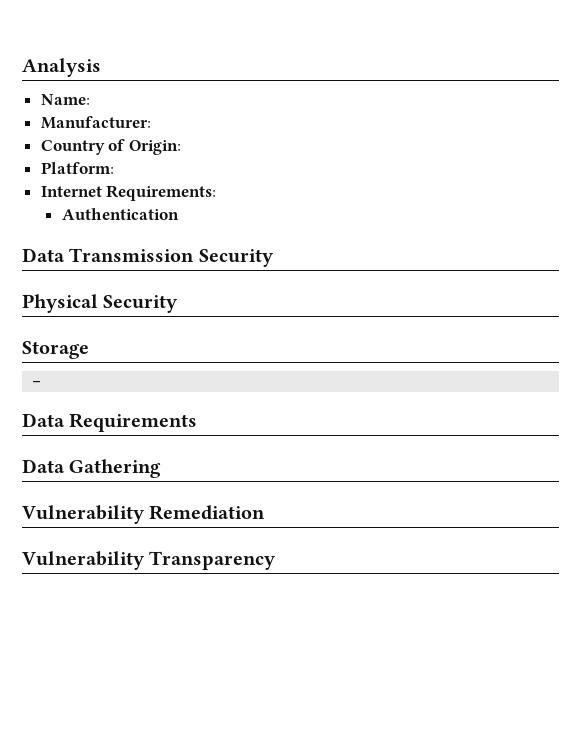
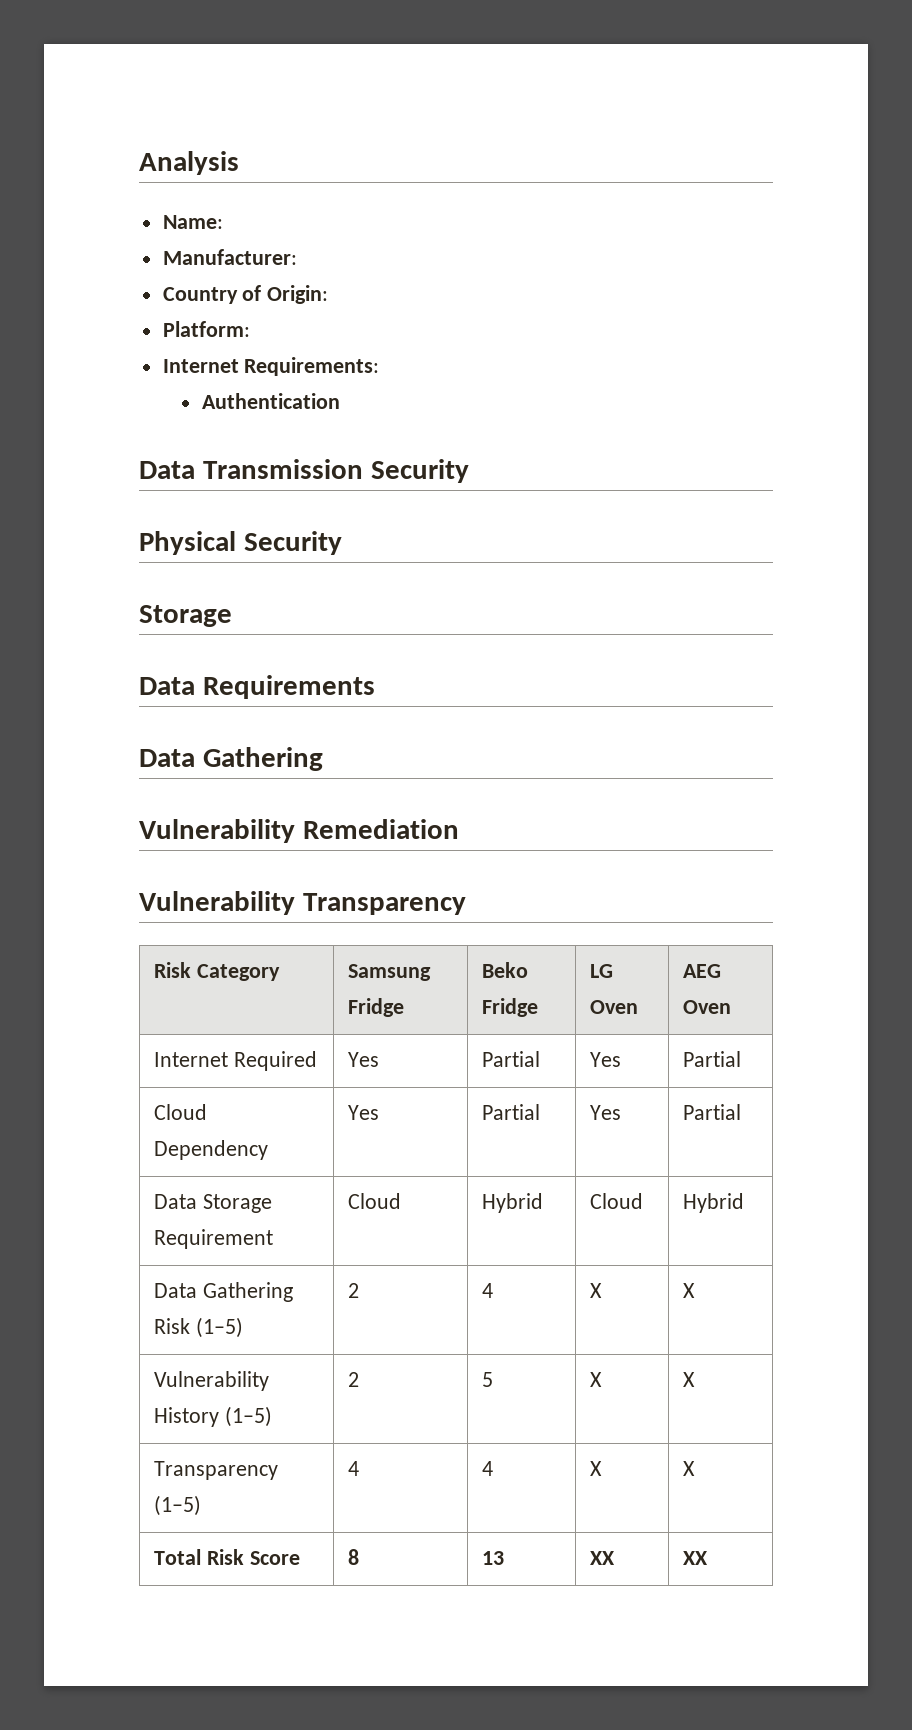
[32,380,42,386] // - -> (232, 616) none
(277, 560) none -> [154,962,281,981] [348,964,432,981] [348,998,405,1017] [482,962,529,978] [482,998,539,1017] [590,964,614,978] [590,1000,639,1014] [683,964,722,978] [683,1000,732,1014] [154,1051,318,1071] [348,1052,380,1067] [482,1051,541,1067] [590,1052,622,1067] [683,1051,742,1067] [154,1104,208,1120] [154,1140,269,1160] [348,1105,380,1120] [482,1104,541,1120] [590,1105,622,1120] [683,1104,742,1120] [154,1194,273,1213] [154,1229,274,1249] [348,1193,402,1209] [482,1193,544,1213] [590,1193,644,1209] [683,1193,745,1213] [154,1282,294,1302] [154,1317,244,1338] [348,1283,360,1298] [482,1283,494,1298] [590,1283,603,1298] [683,1283,696,1298] [154,1371,270,1391] [154,1406,273,1427] [348,1372,360,1387] [482,1372,494,1387] [590,1372,603,1387] [683,1372,696,1387] [154,1461,279,1480] [154,1495,202,1516] [348,1461,360,1476] [482,1461,494,1476] [590,1461,603,1476] [683,1461,696,1476] [154,1549,301,1565] [348,1549,360,1565] [482,1551,505,1565] [590,1551,616,1565] [683,1551,709,1565] // Risk Category | Samsung Fridge | Beko Fridge | LG Oven | AEG Oven // Internet Required | Yes | Partial | Yes | Partial // Cloud Dependency | Yes | Partial | Yes | Partial // Data Storage Requirement | Cloud | Hybrid | Cloud | Hybrid // Data Gathering Risk (1–5) | 2 | 4 | X | X // Vulnerability History (1–5) | 2 | 5 | X | X // Transparency (1–5) | 4 | 4 | X | X // Total Risk Score | 8 | 13 | XX | XX

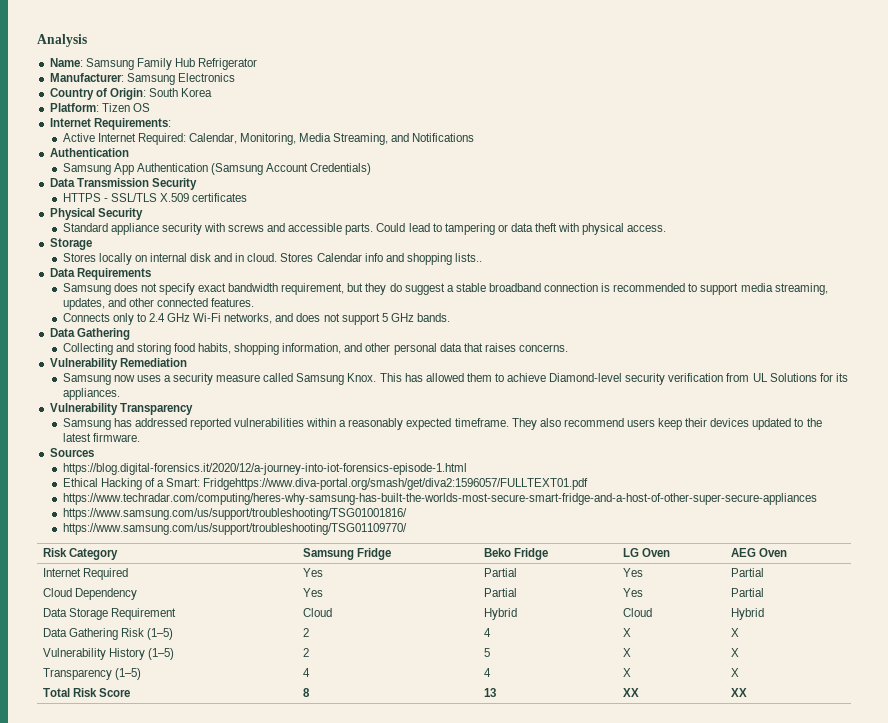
(223, 222) none -> [85,58,258,70] Samsung Family Hub Refrigerator
(297, 257) none -> [126,73,235,85] Samsung Electronics
(329, 294) none -> [148,88,213,97] South Korea
(250, 329) none -> [101,103,150,112] Tizen OS
[201,393,340,409] [139,459,469,483] [139,531,342,555] [139,605,232,627] [139,675,375,699] [139,747,323,771] [139,819,459,843] [139,891,466,915] Authentication // Data Transmission Security // Physical Security // Storage // Data Requirements // Data Gathering // Vulnerability Remediation // Vulnerability Transparency -> [62,133,475,145] [49,148,129,157] [62,163,372,175] [49,178,197,190] [62,193,247,202] [49,208,143,220] [62,223,667,235] [49,238,92,250] [62,253,482,265] [49,268,151,280] [62,283,828,295] [62,298,254,310] [62,313,450,325] [49,328,130,340] [62,343,568,355] [49,358,187,370] [62,373,848,385] [62,388,120,400] [49,403,193,415] [62,418,822,430] [62,433,140,442] [49,448,94,457] [62,463,467,475] [62,478,589,490] [62,493,817,505] [62,508,407,520] [62,523,407,535] Active Internet Required: Calendar, Monitoring, Media Streaming, and Notifications // Authentication // Samsung App Authentication (Samsung Account Credentials) // Data Transmission Security // HTTPS - SSL/TLS X.509 certificates // Physical Security // Standard appliance security with screws and accessible parts. Could lead to tampering or data theft with physical access. // Storage // Stores locally on internal disk and in cloud. Stores Calendar info and shopping lists.. // Data Requirements // Samsung does not specify exact bandwidth requirement, but they do suggest a stable broadband connection is recommended to support media streaming, updates, and other connected features. // Connects only to 2.4 GHz Wi-Fi networks, and does not support 5 GHz bands. // Data Gathering // Collecting and storing food habits, shopping information, and other personal data that raises concerns. // Vulnerability Remediation // Samsung now uses a security measure called Samsung Knox. This has allowed them to achieve Diamond-level security verification from UL Solutions for its appliances. // Vulnerability Transparency // Samsung has addressed reported vulnerabilities within a reasonably expected timeframe. They also recommend users keep their devices updated to the latest firmware. // Sources // https://blog.digital-forensics.it/2020/12/a-journey-into-iot-forensics-episode-1.html // Ethical Hacking of a Smart: Fridgehttps://www.diva-portal.org/smash/get/diva2:1596057/FULLTEXT01.pdf // https://www.techradar.com/computing/heres-why-samsung-has-built-the-worlds-most-secure-smart-fridge-and-a-host-of-other-super-secure-appliances // https://www.samsung.com/us/support/troubleshooting/TSG01001816/ // https://www.samsung.com/us/support/troubleshooting/TSG01109770/

